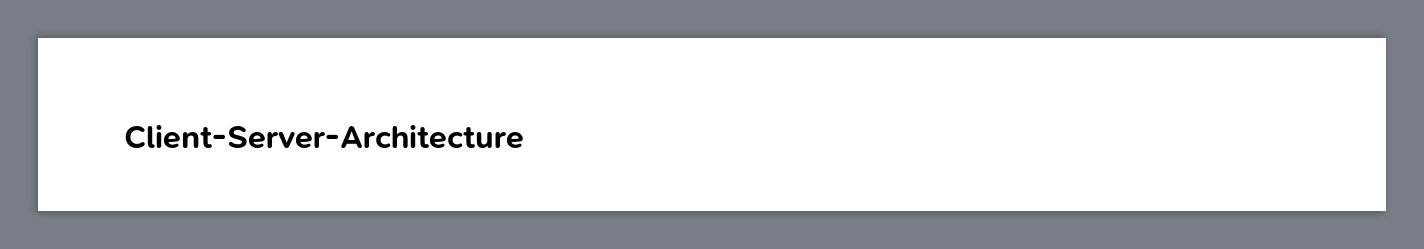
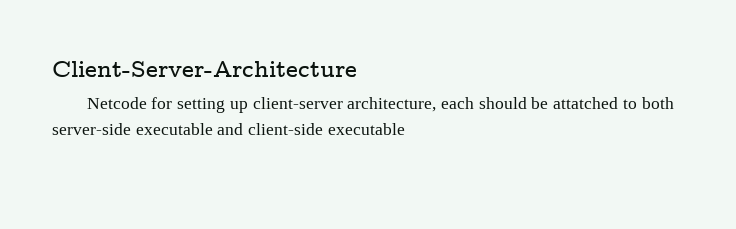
(524, 137) none -> [86,97,674,113] [52,123,405,135] // Netcode for setting up client-server architecture, each should be attatched to both server-side executable and client-side executable

